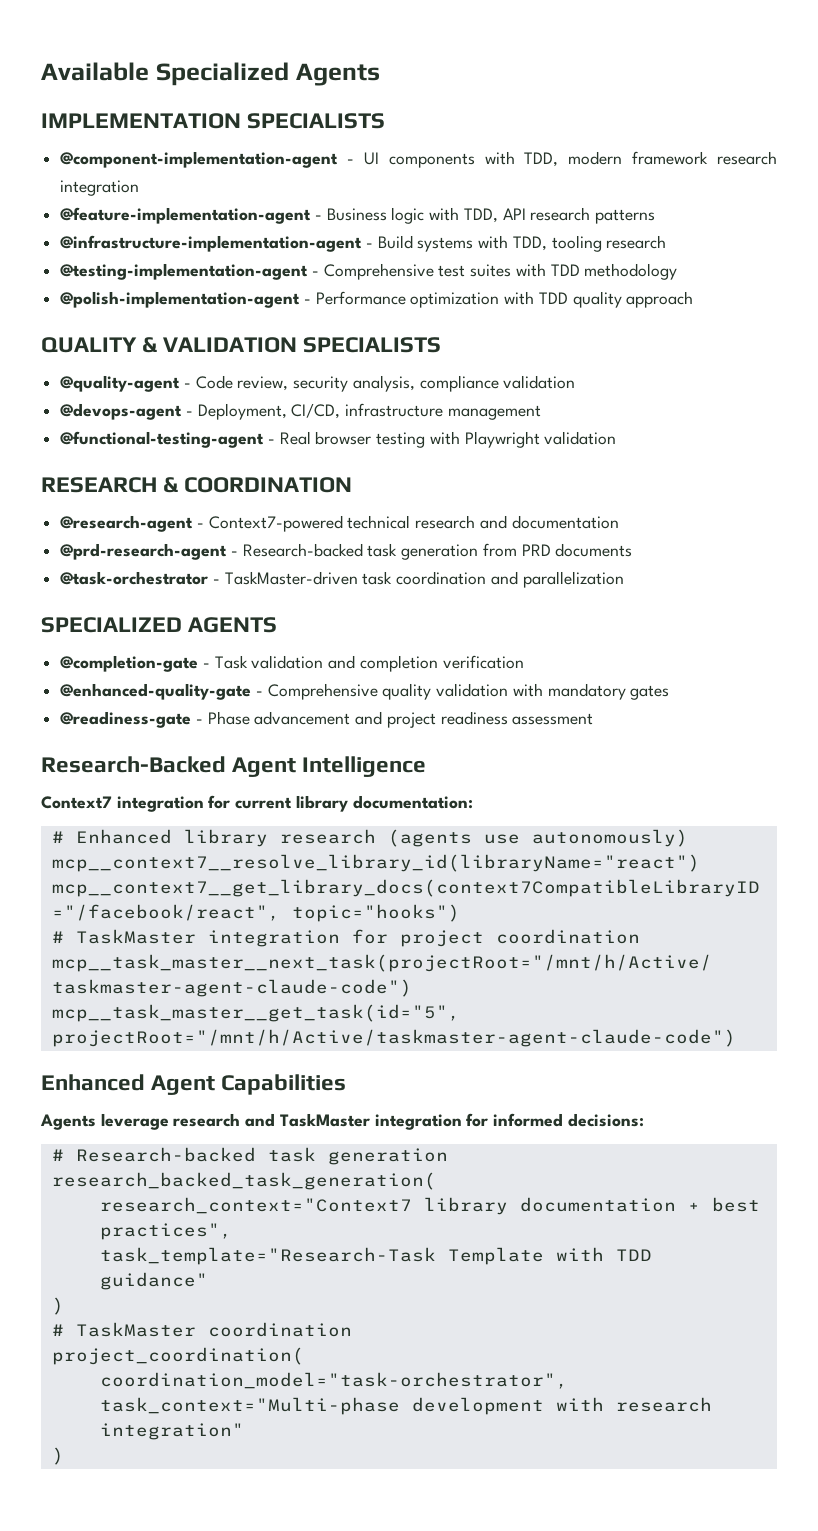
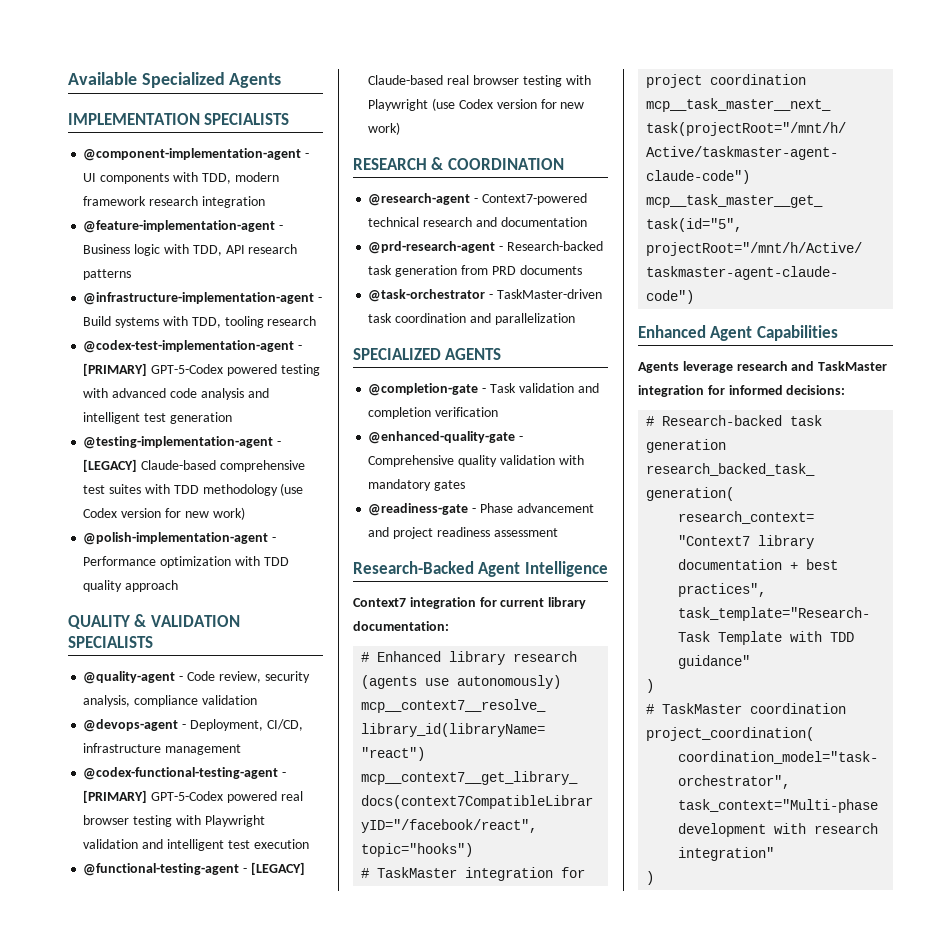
(667, 242) none -> [83,340,303,353] [83,363,320,376] [83,388,269,400] [83,412,232,424] // @codex-test-implementation-agent - [PRIMARY] GPT-5-Codex powered testing with advanced code analysis and intelligent test generation
[323,263,434,280] Comprehensive -> [83,459,305,472] [LEGACY] Claude-based comprehensive
(678, 271) none -> [280,483,304,496] [83,507,245,520] (use Codex version for new work)
[60,431,311,448] @functional-testing-agent - Real -> [83,767,287,780] [83,790,303,803] @codex-functional-testing-agent - [PRIMARY] GPT-5-Codex powered real
(617, 438) none -> [142,839,309,851] [83,862,305,876] [368,75,591,87] [368,98,585,111] [368,122,401,135] and intelligent test execution // @functional-testing-agent - [LEGACY] Claude-based real browser testing with Playwright (use Codex version for new work)

